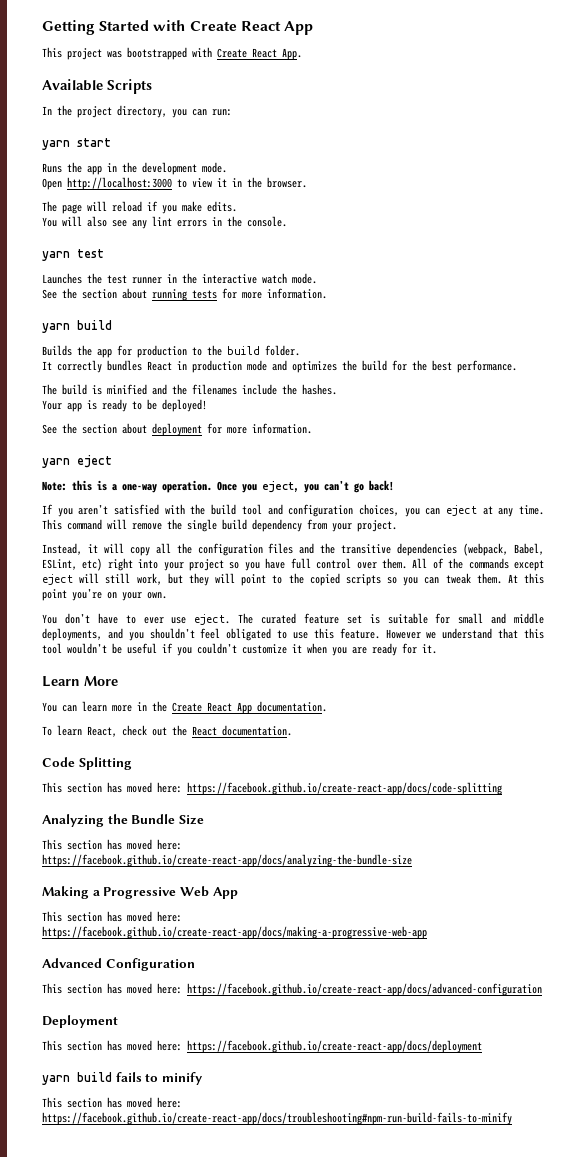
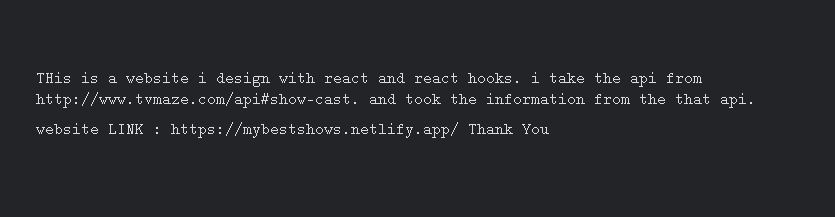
[42,20,313,35] [42,47,302,60] [42,79,152,94] [42,105,232,118] [42,138,111,150] [42,162,227,175] [42,177,307,190] [42,201,237,214] [42,216,287,229] [42,249,104,261] [42,273,317,284] [42,288,327,301] [42,320,112,333] [42,345,300,358] [42,360,517,373] [42,384,337,395] [42,399,207,412] [42,423,312,436] [42,455,112,468] [42,480,394,493] [42,504,544,517] [42,519,397,532] [42,543,544,556] [42,558,545,571] [42,573,545,586] [42,589,167,601] [42,613,544,625] [42,628,544,641] [42,643,437,656] [42,676,118,687] [42,701,327,714] [42,725,292,737] [42,757,132,770] [42,782,502,795] [42,814,204,827] [42,839,182,850] [42,854,412,867] [42,886,238,899] [42,911,182,922] [42,926,427,939] [42,958,195,971] [42,983,542,996] [42,1015,118,1028] [42,1040,482,1053] [42,1072,202,1085] [42,1097,182,1108] [42,1112,512,1125] Getting Started with Create React App // This project was bootstrapped with Create React App. // Available Scripts // In the project directory, you can run: // yarn start // Runs the app in the development mode. // Open http://localhost:3000 to view it in the browser. // The page will reload if you make edits. // You will also see any lint errors in the console. // yarn test // Launches the test runner in the interactive watch mode. // See the section about running tests for more information. // yarn build // Builds the app for production to the build folder. // It correctly bundles React in production mode and optimizes the build for the best performance. // The build is minified and the filenames include the hashes. // Your app is ready to be deployed! // See the section about deployment for more information. // yarn eject // Note: this is a one-way operation. Once you eject, you can’t go back! // If you aren’t satisfied with the build tool and configuration choices, you can eject at any time. This command will remove the single build dependency from your project. // Instead, it will copy all the configuration files and the transitive dependencies (webpack, Babel, ESLint, etc) right into your project so you have full control over them. All of the commands except eject will still work, but they will point to the copied scripts so you can tweak them. At this point you’re on your own. // You don’t have to ever use eject. The curated feature set is suitable for small and middle deployments, and you shouldn’t feel obligated to use this feature. However we understand that this tool wouldn’t be useful if you couldn’t customize it when you are ready for it. // Learn More // You can learn more in the Create React App documentation. // To learn React, check out the React documentation. // Code Splitting // This section has moved here: https://facebook.github.io/create-react-app/docs/code-splitting // Analyzing the Bundle Size // This section has moved here: https://facebook.github.io/create-react-app/docs/analyzing-the-bundle-size // Making a Progressive Web App // This section has moved here: https://facebook.github.io/create-react-app/docs/making-a-progressive-web-app // Advanced Configuration // This section has moved here: https://facebook.github.io/create-react-app/docs/advanced-configuration // Deployment // This section has moved here: https://facebook.github.io/create-react-app/docs/deployment // yarn build fails to minify // This section has moved here: https://facebook.github.io/create-react-app/docs/troubleshooting#npm-run-build-fails-to-minify -> [36,71,702,87] [36,92,756,108] [36,122,549,138] THis is a website i design with react and react hooks. i take the api from http://www.tvmaze.com/api#show-cast. and took the information from the that api. // website LINK : https://mybestshows.netlify.app/ Thank You

